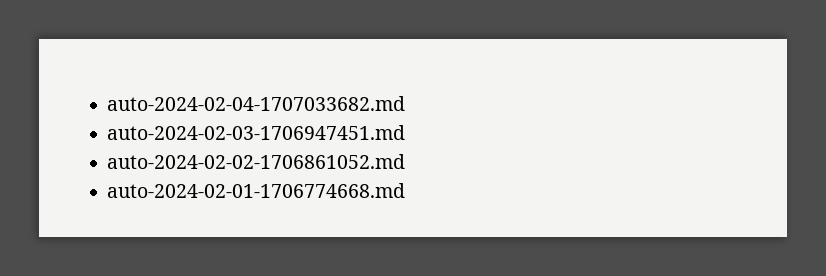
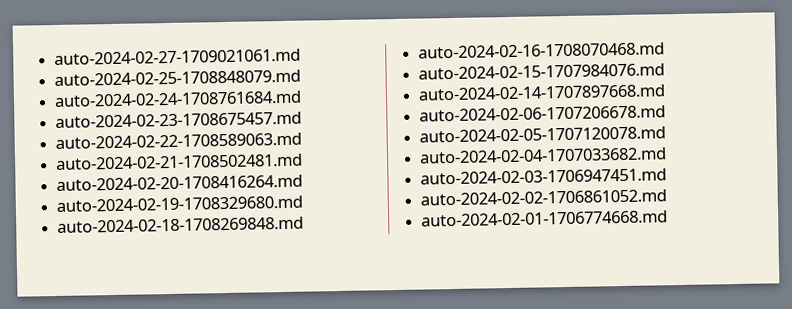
(107, 103) none -> [54,48,302,66] [54,69,302,87] [54,90,303,108] [55,111,303,128] [55,132,303,149] [56,153,304,170] [56,174,304,191] [56,195,304,212] [57,216,305,233] [418,42,666,59] [418,63,666,80] [418,84,667,101] [419,105,667,122] [419,126,667,143] auto-2024-02-27-1709021061.md // auto-2024-02-25-1708848079.md // auto-2024-02-24-1708761684.md // auto-2024-02-23-1708675457.md // auto-2024-02-22-1708589063.md // auto-2024-02-21-1708502481.md // auto-2024-02-20-1708416264.md // auto-2024-02-19-1708329680.md // auto-2024-02-18-1708269848.md // auto-2024-02-16-1708070468.md // auto-2024-02-15-1707984076.md // auto-2024-02-14-1707897668.md // auto-2024-02-06-1707206678.md // auto-2024-02-05-1707120078.md //

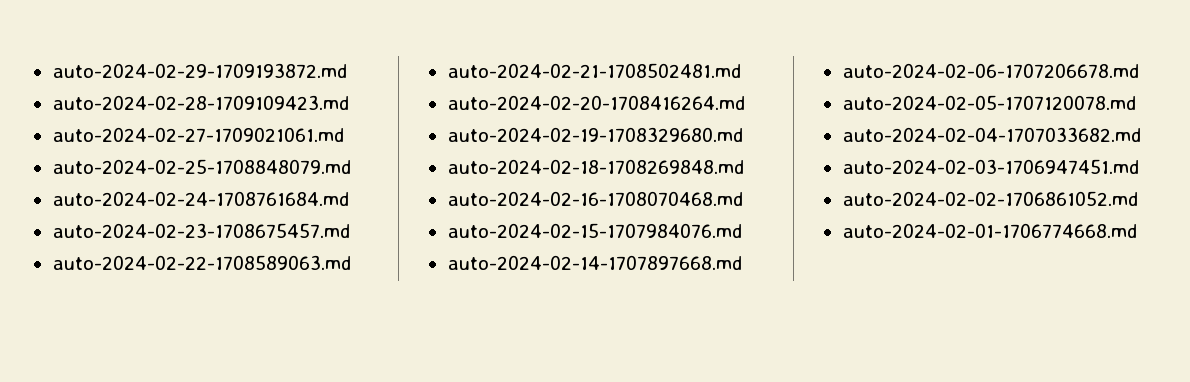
(54, 57) none -> [52,63,347,78] [52,95,349,110] auto-2024-02-29-1709193872.md // auto-2024-02-28-1709109423.md //

